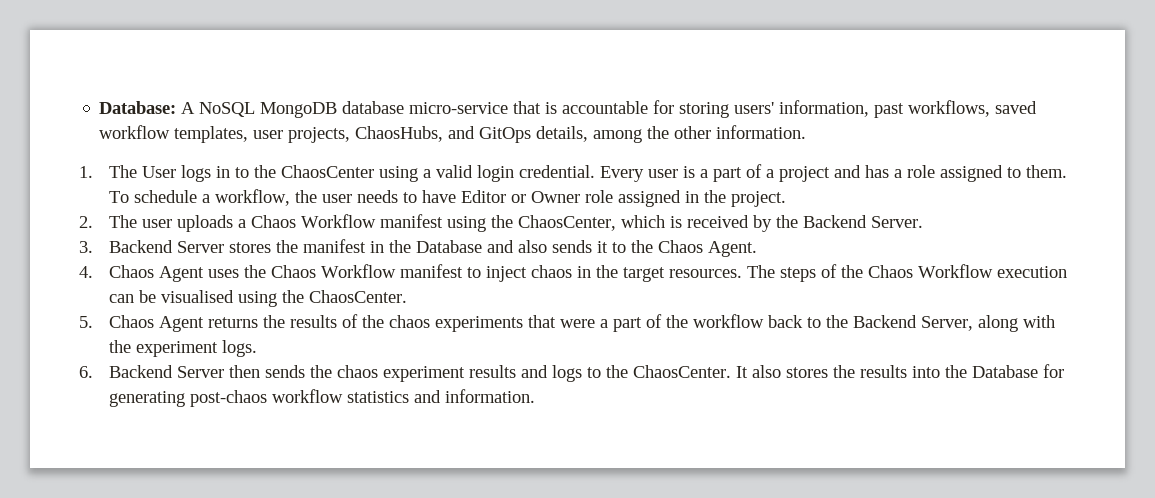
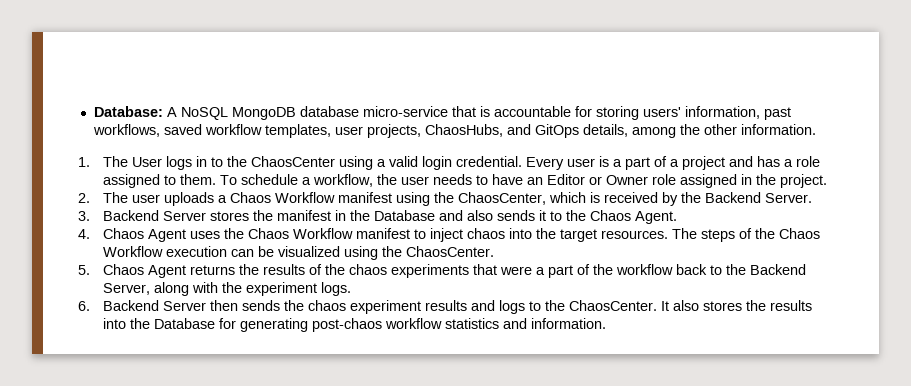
(456, 196) none -> [526,177,543,185] an
[576,266,591,278] in -> [508,228,532,239] into
[160,290,234,303] visualised -> [277,246,340,257] visualized

